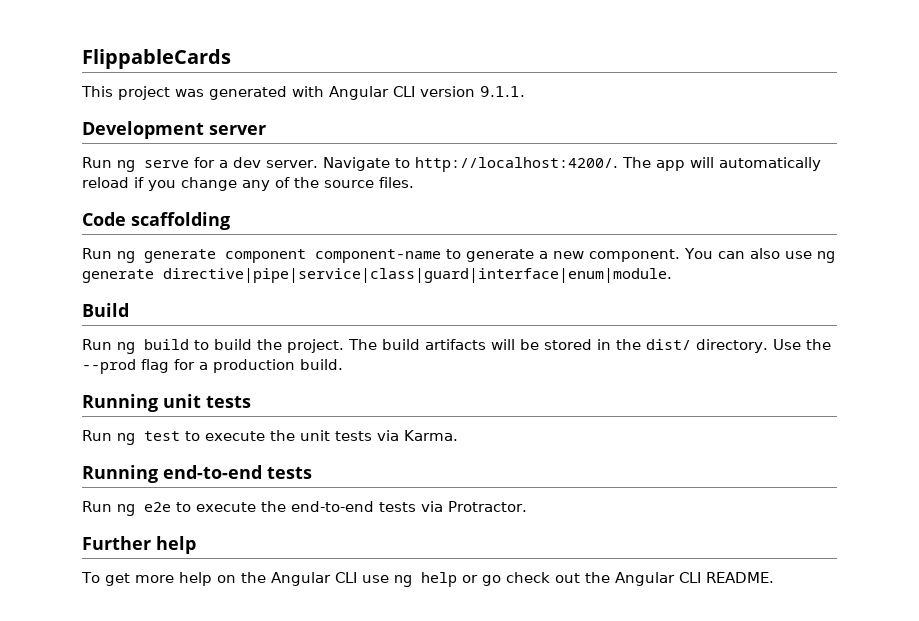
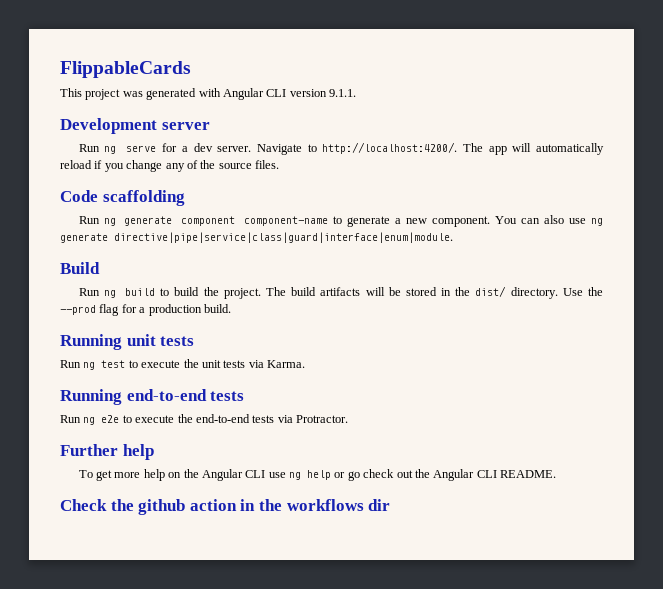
(774, 577) none -> [60,499,391,515] // Check the github action in the workflows dir

